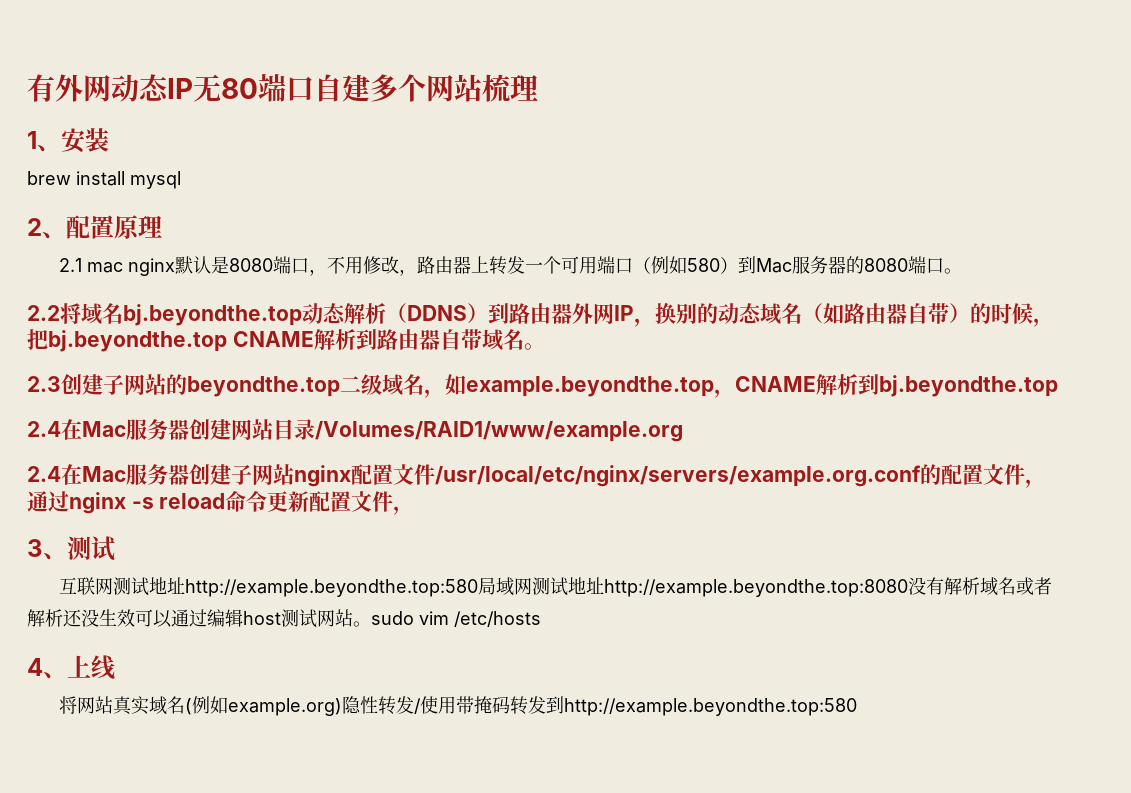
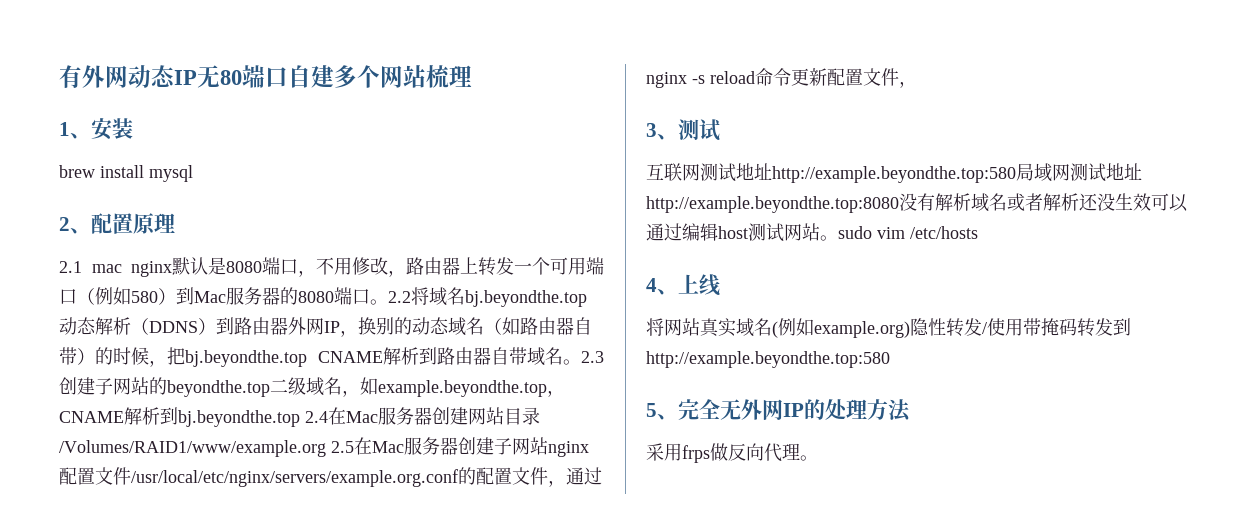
(962, 271) // -> (388, 302) none
(545, 346) // -> (581, 362) none
(1058, 386) // -> (300, 418) none
[27,466,61,482] // 2.4 -> [331,441,354,453] 2.5
(857, 707) none -> [646,399,911,422] [646,443,818,463] // 5、完全无外网IP的处理方法 // 采用frps做反向代理。

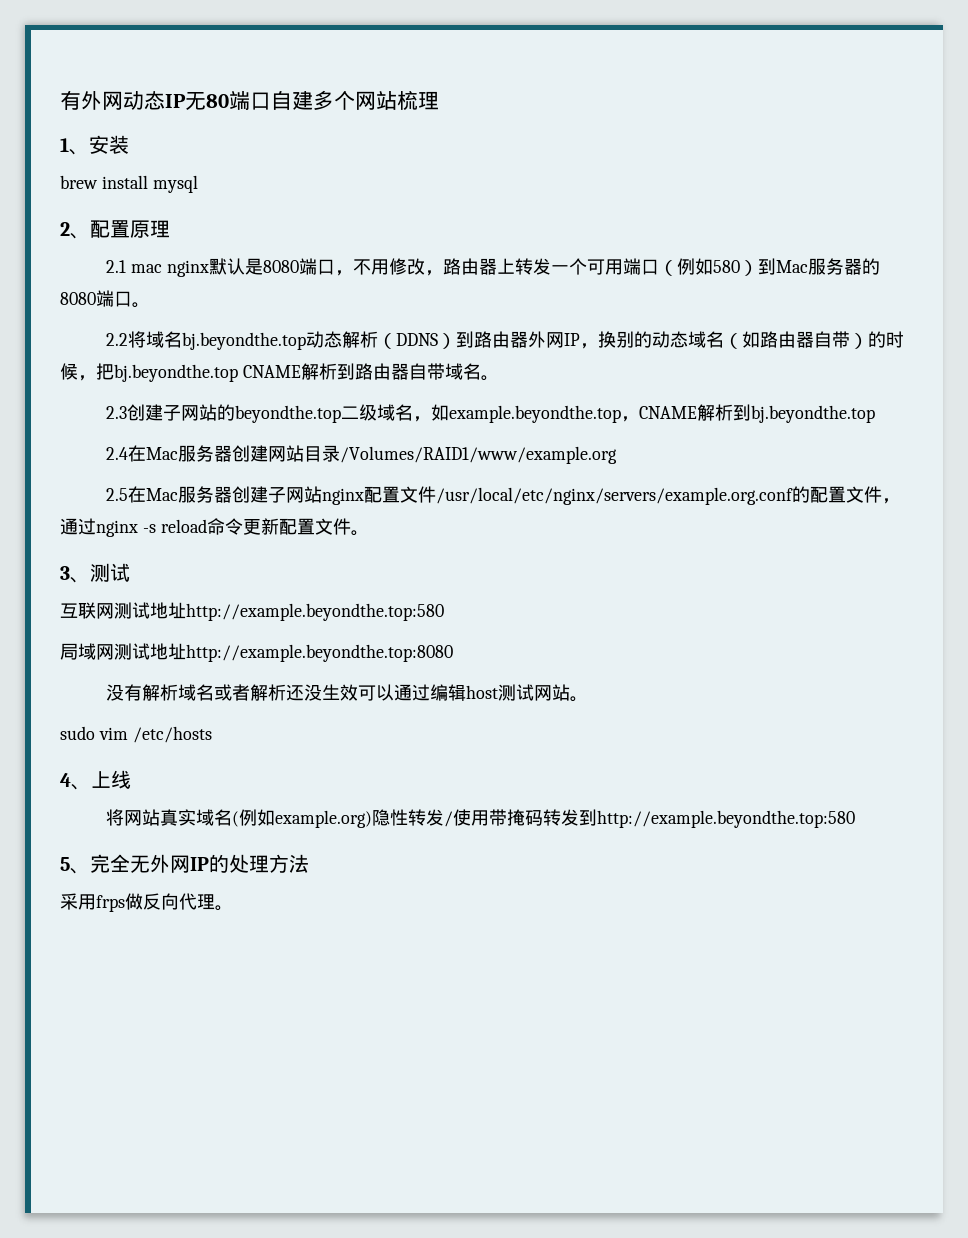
(388, 302) none -> (150, 305) //
(581, 362) none -> (499, 378) //
(300, 418) none -> (875, 414) //
(326, 448) none -> (617, 455) //
[899,81,917,88] ， -> [350,530,369,536] 。
(1016, 174) none -> (444, 612) //
(899, 204) none -> (453, 653) //
(838, 238) none -> (588, 699) //

